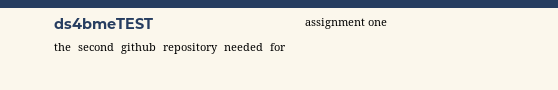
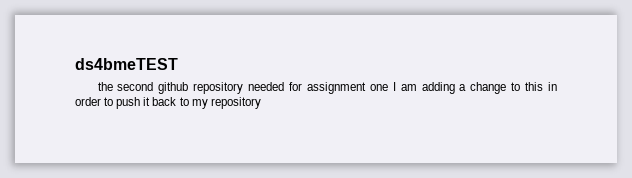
(387, 23) none -> [392,82,557,94] [75,97,261,109] I am adding a change to this in order to push it back to my repository

